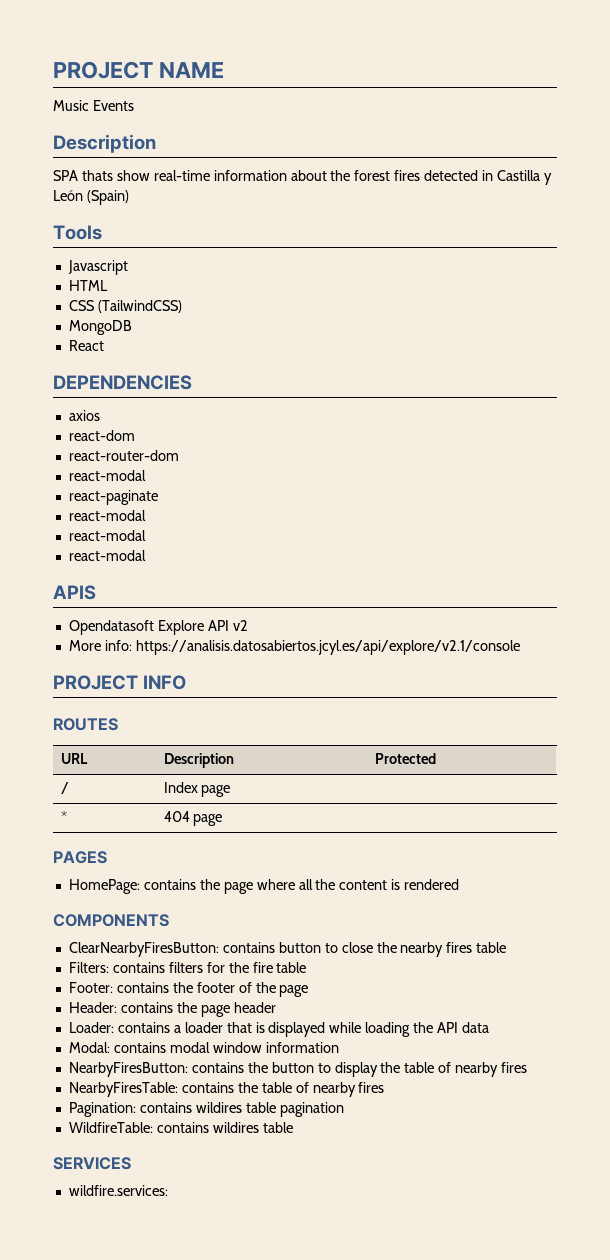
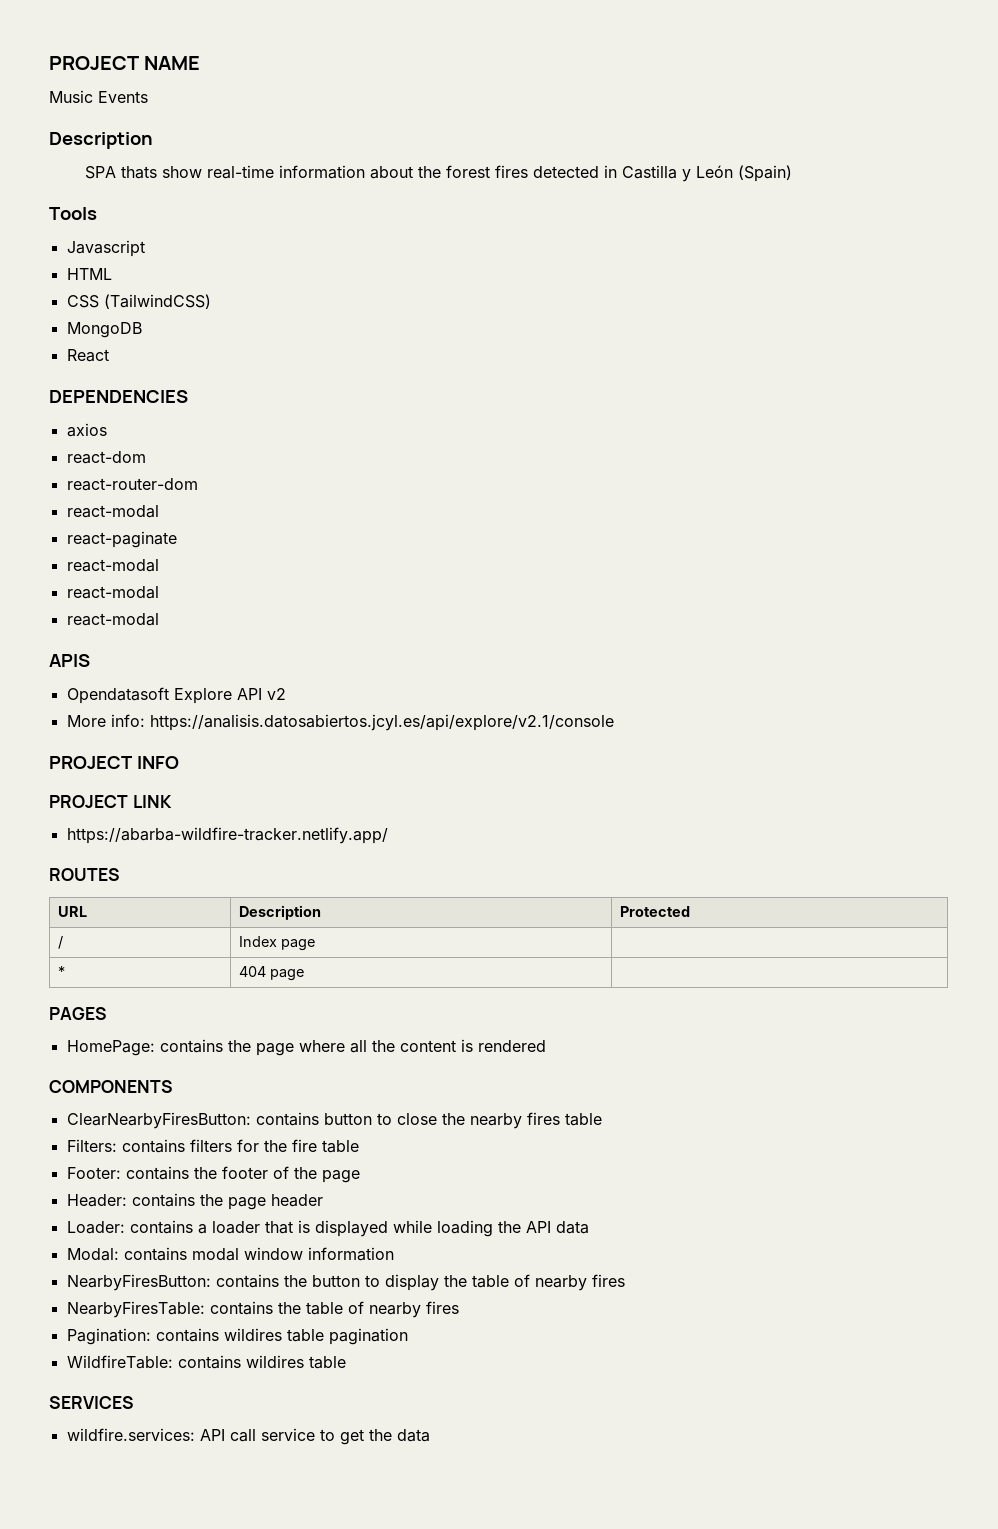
(187, 682) none -> [49,795,172,808] [66,827,388,844] // PROJECT LINK // https://abarba-wildfire-tracker.netlify.app/
(168, 1190) none -> [199,1428,430,1445] API call service to get the data

